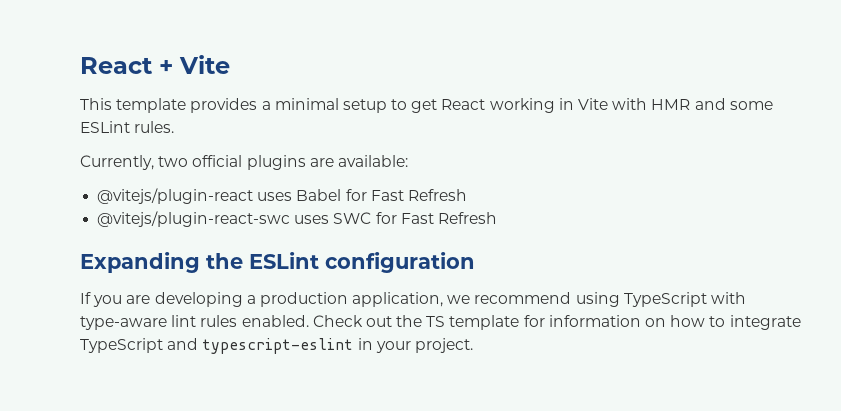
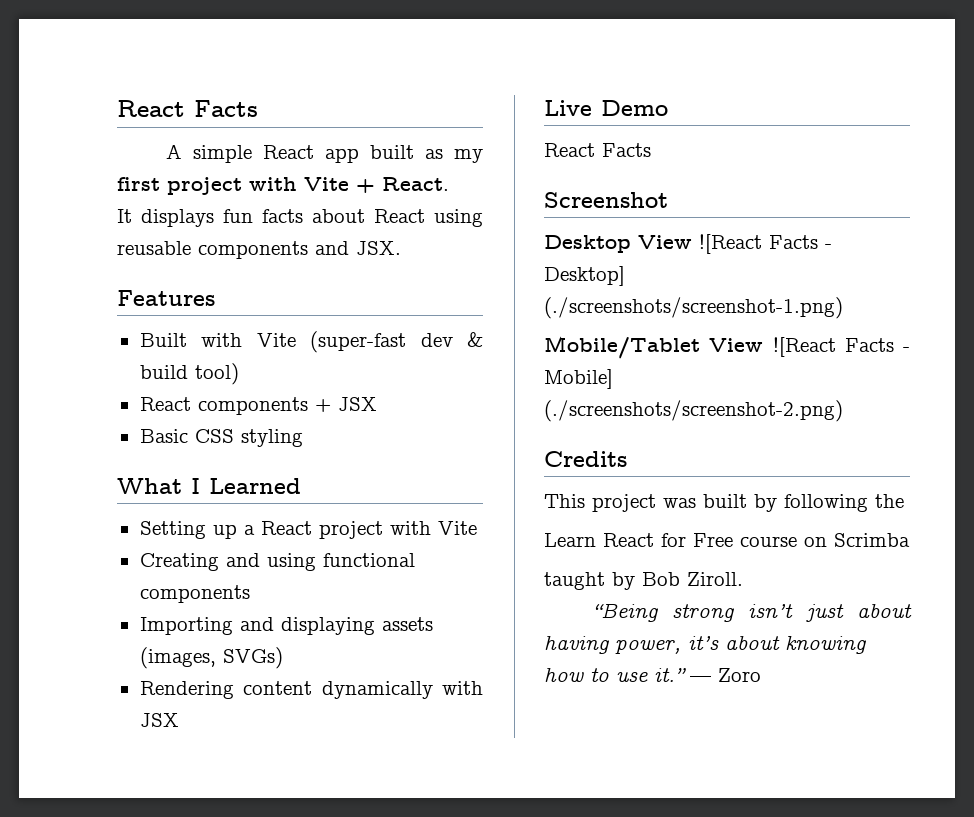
[80,55,230,74] [80,98,773,113] [80,121,175,133] [80,155,408,170] [97,188,467,204] [97,211,497,227] [80,252,475,273] [80,292,747,307] [80,315,801,330] [80,338,473,354] React + Vite // This template provides a minimal setup to get React working in Vite with HMR and some ESLint rules. // Currently, two official plugins are available: // @vitejs/plugin-react uses Babel for Fast Refresh // @vitejs/plugin-react-swc uses SWC for Fast Refresh // Expanding the ESLint configuration // If you are developing a production application, we recommend using TypeScript with type-aware lint rules enabled. Check out the TS template for information on how to integrate TypeScript and typescript-eslint in your project. -> [117,100,258,117] [165,144,483,163] [117,177,449,195] [117,209,483,227] [117,241,401,259] [117,290,215,306] [139,331,483,353] [139,363,239,385] [139,397,377,415] [139,429,303,447] [117,478,301,494] [139,521,477,539] [139,553,415,571] [139,585,250,603] [139,617,433,635] [139,647,283,669] [139,681,483,699] [139,713,179,727] [544,100,668,116] [544,143,651,157] [544,192,668,208] [544,234,832,254] [544,266,625,286] [544,297,843,319] [544,336,910,359] [544,369,613,389] [544,400,843,422] [544,451,627,467] [544,494,904,512] [544,533,910,547] [544,572,743,590] [592,603,912,622] [544,635,866,654] [544,668,761,682] React Facts // A simple React app built as my first project with Vite + React. // It displays fun facts about React using reusable components and JSX. // Features // Built with Vite (super-fast dev & build tool) // React components + JSX // Basic CSS styling // What I Learned // Setting up a React project with Vite // Creating and using functional components // Importing and displaying assets (images, SVGs) // Rendering content dynamically with JSX // Live Demo // React Facts // Screenshot // Desktop View ![React Facts - Desktop] (./screenshots/screenshot-1.png) // Mobile/Tablet View ![React Facts - Mobile] (./screenshots/screenshot-2.png) // Credits // This project was built by following the // Learn React for Free course on Scrimba // taught by Bob Ziroll. // “Being strong isn’t just about having power, it’s about knowing how to use it.” — Zoro

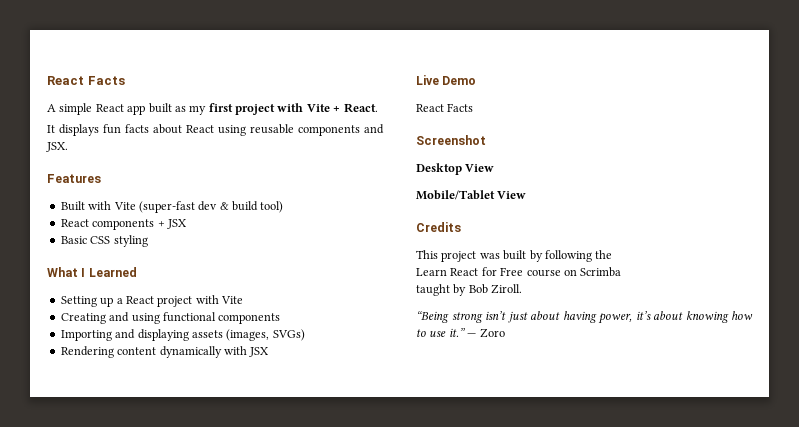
[699,234,832,254] [544,266,625,286] [544,297,843,319] [544,336,910,359] [544,369,613,389] [544,400,843,422] ![React Facts - Desktop] (./screenshots/screenshot-1.png) // Mobile/Tablet View ![React Facts - Mobile] (./screenshots/screenshot-2.png) -> [416,190,527,200] // Mobile/Tablet View

